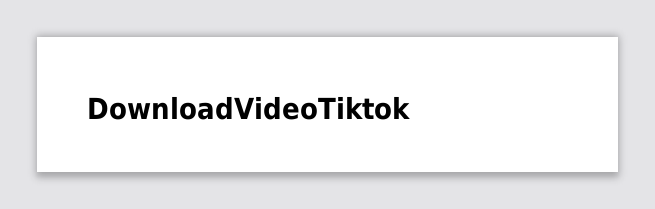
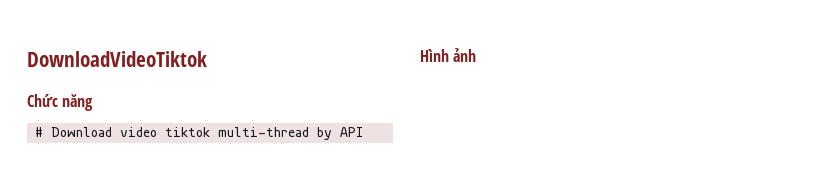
(410, 108) none -> [27,94,94,111] [35,127,364,140] [420,48,477,62] // Chức năng // # Download video tiktok multi-thread by API // Hình ảnh

